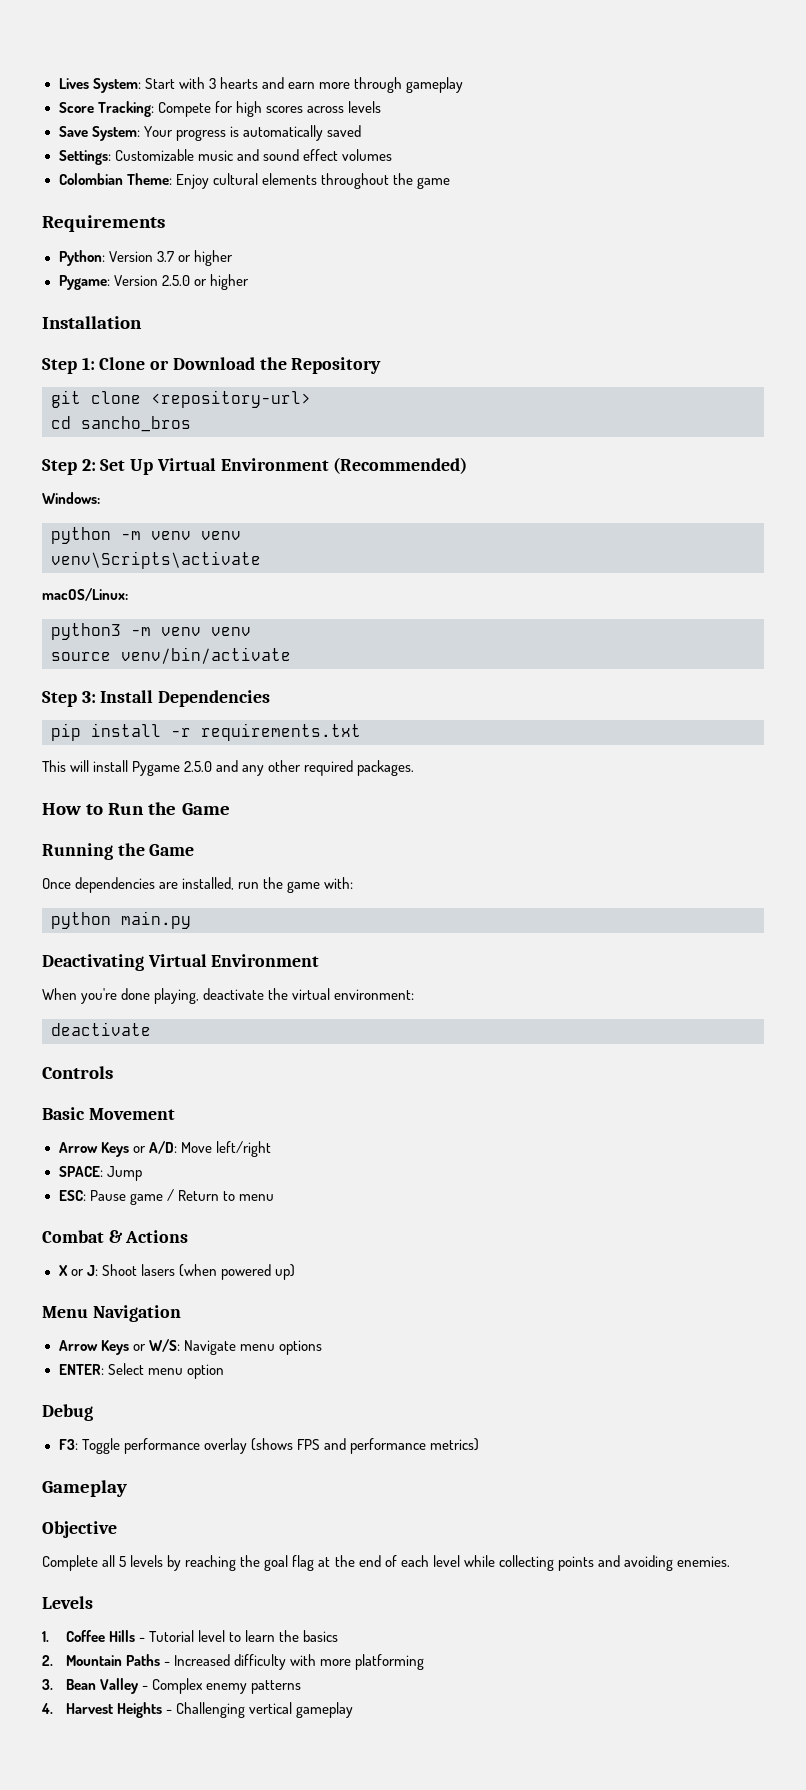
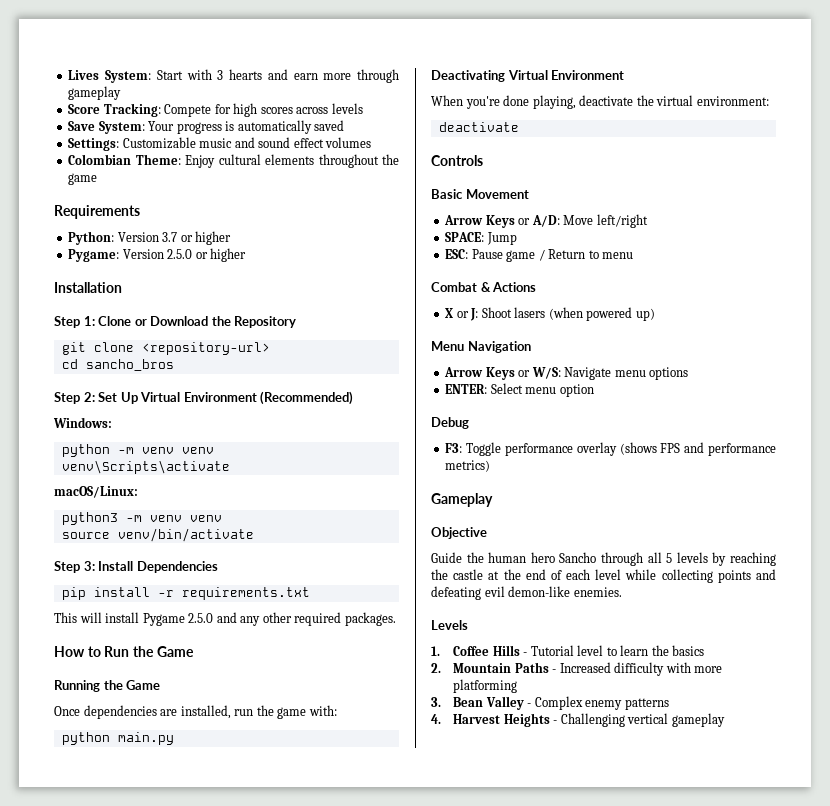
[42,1555,98,1571] Complete -> [431,552,643,566] Guide the human hero Sancho through
[264,1555,315,1571] goal flag -> [453,569,484,580] castle
[623,1555,673,1571] avoiding -> [431,586,571,600] defeating evil demon-like

